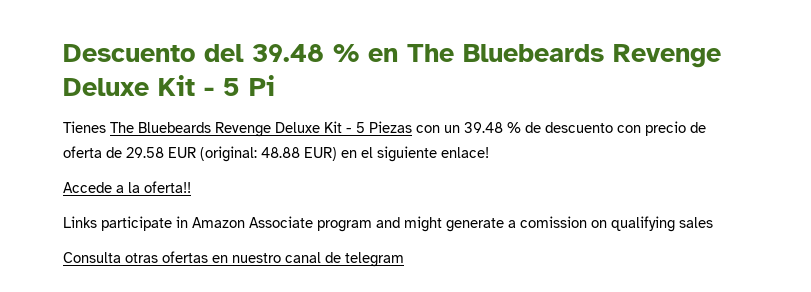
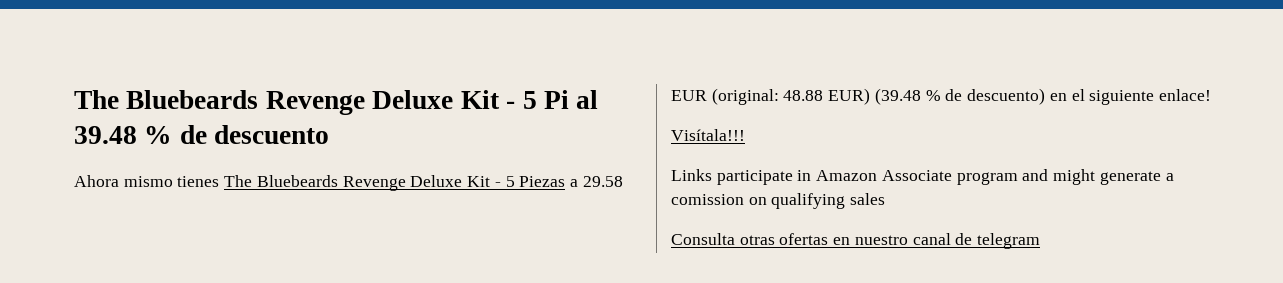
[63,44,398,62] Descuento del 39.48 % en -> (74, 99) none
[63,121,106,133] // Tienes -> [576,90,599,109] [74,125,330,144] [74,175,220,187] al 39.48 % de descuento // Ahora mismo tienes
[416,121,706,136] [63,146,122,158] con un 39.48 % de descuento con precio de oferta de -> [569,179,578,187] a
(337, 154) none -> [874,88,1046,105] (39.48 % de descuento)
[63,181,191,193] Accede a la oferta!! -> [671,129,745,141] Visítala!!!

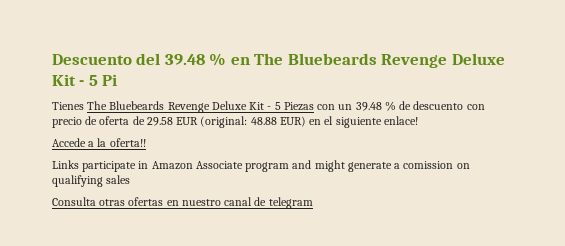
(74, 99) none -> [52,53,250,66] Descuento del 39.48 % en
[576,90,599,109] [74,125,330,144] [74,175,220,187] al 39.48 % de descuento // Ahora mismo tienes -> [52,102,84,110] // Tienes
[569,179,578,187] a -> [317,101,485,111] [52,116,145,128] con un 39.48 % de descuento con precio de oferta de
[874,88,1046,105] (39.48 % de descuento) -> (306, 121) none
[671,129,745,141] Visítala!!! -> [52,138,146,147] Accede a la oferta!!

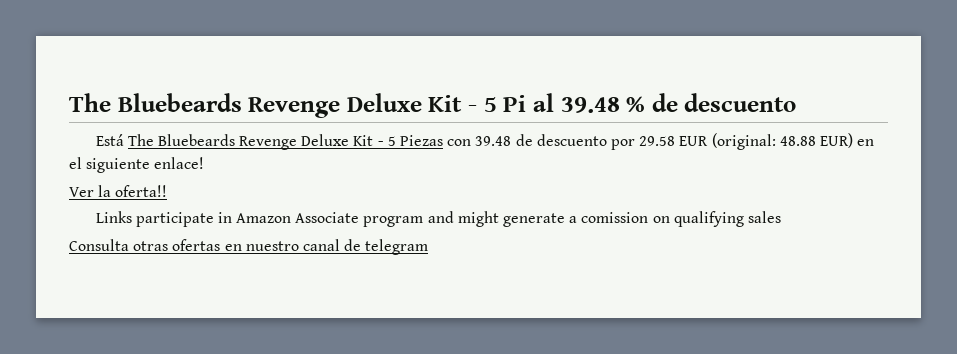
[52,53,250,66] Descuento del 39.48 % en -> (69, 102) none
[52,102,84,110] // Tienes -> [532,93,797,113] [95,134,124,146] al 39.48 % de descuento // Está
[338,101,485,111] [52,116,145,128] un 39.48 % de descuento con precio de oferta de -> [475,134,635,150] 39.48 de descuento por
[52,138,95,147] Accede a -> [69,187,94,197] Ver

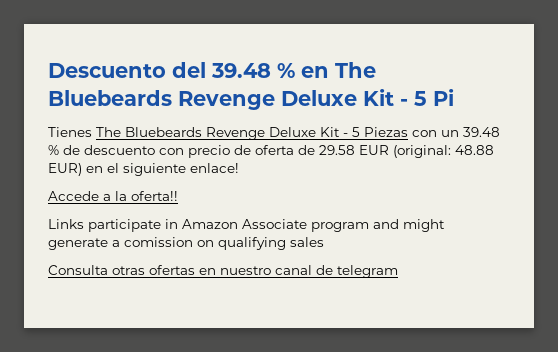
(69, 102) none -> [48,62,329,78] Descuento del 39.48 % en
[532,93,797,113] [95,134,124,146] al 39.48 % de descuento // Está -> [48,127,92,137] // Tienes
[475,134,635,150] 39.48 de descuento por -> [441,127,500,137] [48,145,315,158] un 39.48 % de descuento con precio de oferta de
[69,187,94,197] Ver -> [48,191,111,201] Accede a

